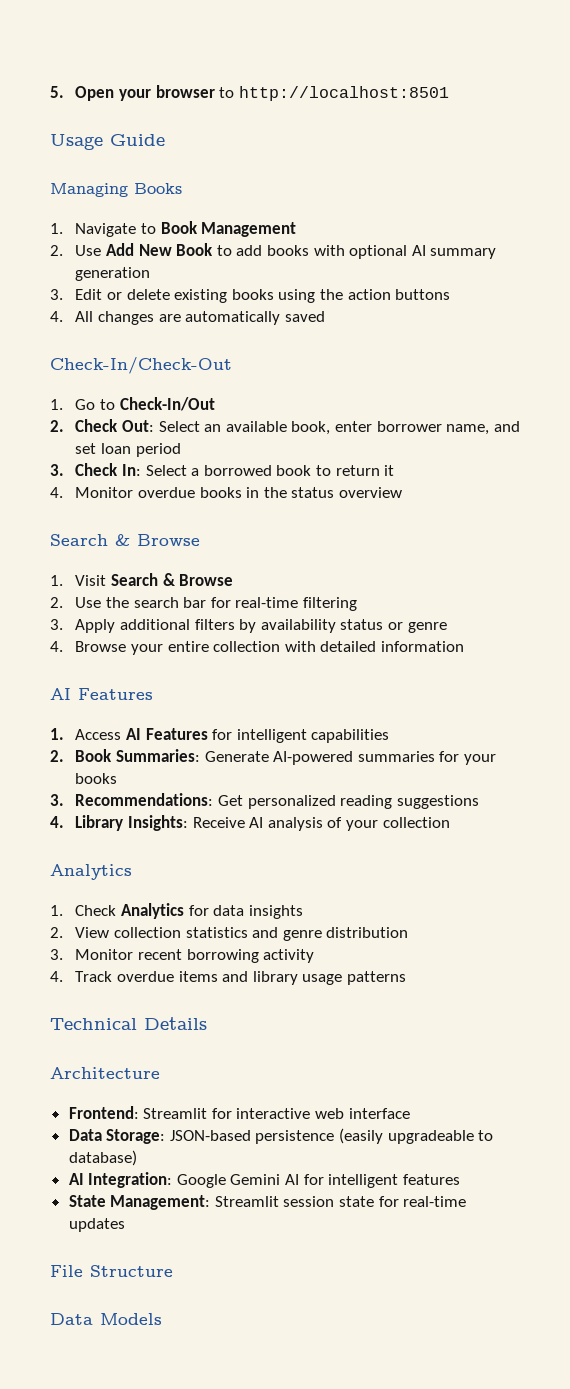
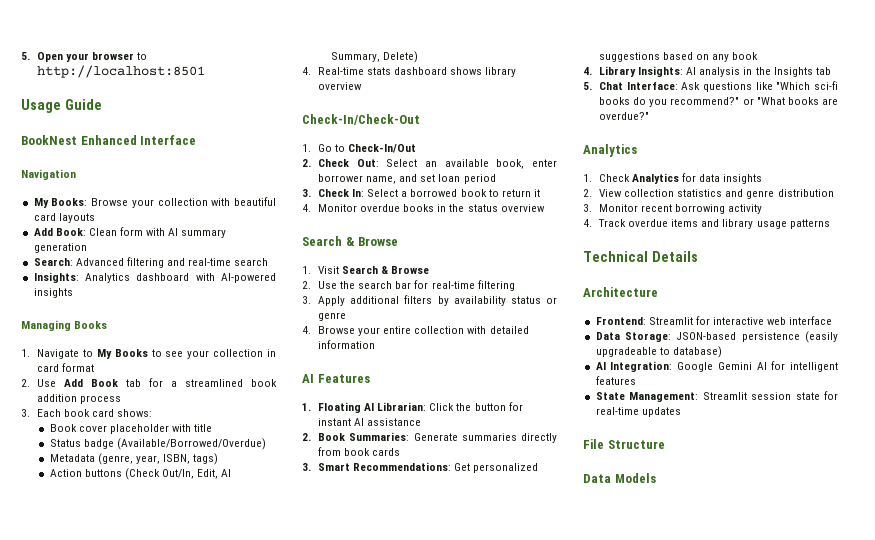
(165, 140) none -> [21,135,197,145] [21,169,76,180] [33,197,276,208] [33,213,95,223] [33,227,227,238] [33,243,87,253] [33,257,269,268] [33,272,276,283] [33,288,73,298] // BookNest Enhanced Interface // Navigation // My Books: Browse your collection with beautiful card layouts // Add Book: Clean form with AI summary generation // Search: Advanced filtering and real-time search // Insights: Analytics dashboard with AI-powered insights
[160,221,297,237] [50,243,497,259] [75,267,151,281] [50,289,451,303] [50,311,325,325] Book Management // 2. Use Add New Book to add books with optional AI summary generation // 3. Edit or delete existing books using the action buttons // 4. All changes are automatically saved -> [96,349,276,359] [36,363,95,372] [21,378,277,387] [36,394,122,404] [21,409,153,417] [49,424,213,434] [49,438,266,450] [49,453,219,465] [49,468,232,480] [330,51,418,63] [302,67,517,77] [317,82,362,90] My Books to see your collection in card format // 2. Use Add Book tab for a streamlined book addition process // 3. Each book card shows: // Book cover placeholder with title // Status badge (Available/Borrowed/Overdue) // Metadata (genre, year, ISBN, tags) // Action buttons (Check Out/In, Edit, AI Summary, Delete) // 4. Real-time stats dashboard shows library overview
[75,728,390,743] Access AI Features for intelligent capabilities -> [317,402,523,413] [317,418,422,426] Floating AI Librarian: Click the button for instant AI assistance
[273,751,497,765] [75,773,118,784] [50,794,64,806] AI-powered summaries for your books // 3. -> [461,433,557,443] [317,447,401,456] [302,463,350,471] summaries directly from book cards // 3. Smart
[340,795,393,809] reading -> (539, 468) none
(479, 802) none -> [663,52,759,62] based on any book
[192,817,245,828] Receive -> (684, 71) none
[327,817,450,831] of your collection -> [743,67,831,77] [583,81,838,92] [598,97,838,107] [598,112,649,120] in the Insights tab // 5. Chat Interface: Ask questions like "Which sci-fi books do you recommend?" or "What books are overdue?"

